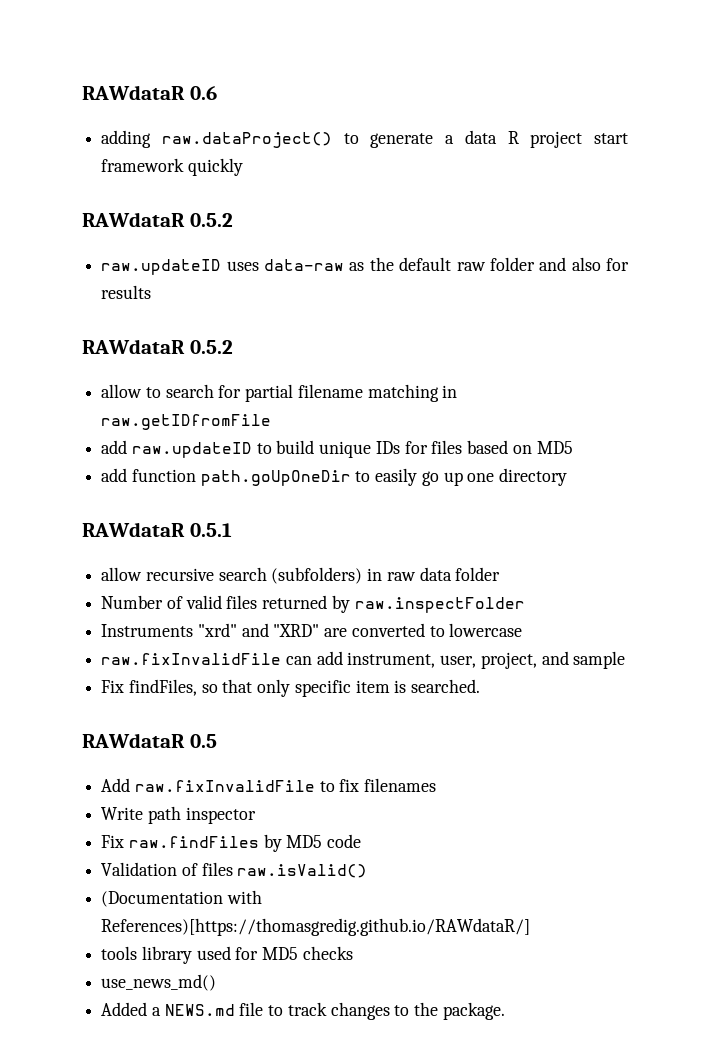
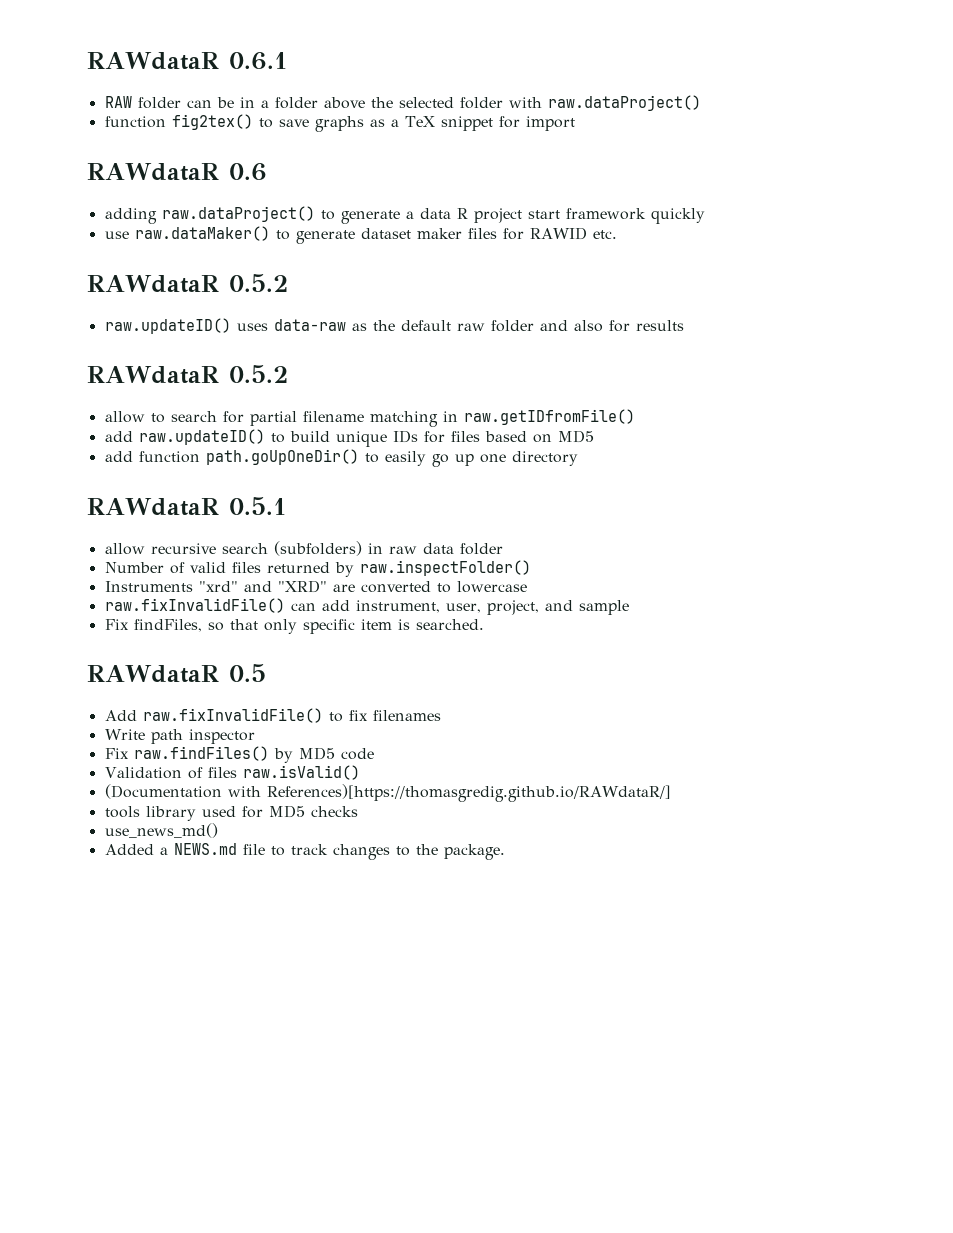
[82,85,185,100] RAWdataR -> [87,52,287,70] [104,95,701,111] [104,114,575,132] [87,163,219,181] RAWdataR 0.6.1 // RAW folder can be in a folder above the selected folder with raw.dataProject() // function fig2tex() to save graphs as a TeX snippet for import // RAWdataR
[82,212,233,227] [101,259,222,275] // RAWdataR 0.5.2 // raw.updateID -> [104,226,617,244] [87,274,288,293] [104,318,231,334] // use raw.dataMaker() to generate dataset maker files for RAWID etc. // RAWdataR 0.5.2 // raw.updateID()
[101,414,272,430] [101,440,252,458] raw.getIDfromFile // add raw.updateID -> [463,409,635,425] [104,429,265,445] raw.getIDfromFile() // add raw.updateID()
[200,470,351,486] path.goUpOneDir -> [205,449,359,465] path.goUpOneDir()
[354,597,525,613] raw.inspectFolder -> [359,560,531,576] raw.inspectFolder()
[101,653,282,665] raw.fixInvalidFile -> [104,598,285,613] raw.fixInvalidFile()
[134,780,315,792] raw.fixInvalidFile -> [142,708,323,723] raw.fixInvalidFile()
[128,836,259,848] raw.findFiles -> [133,746,269,761] raw.findFiles()

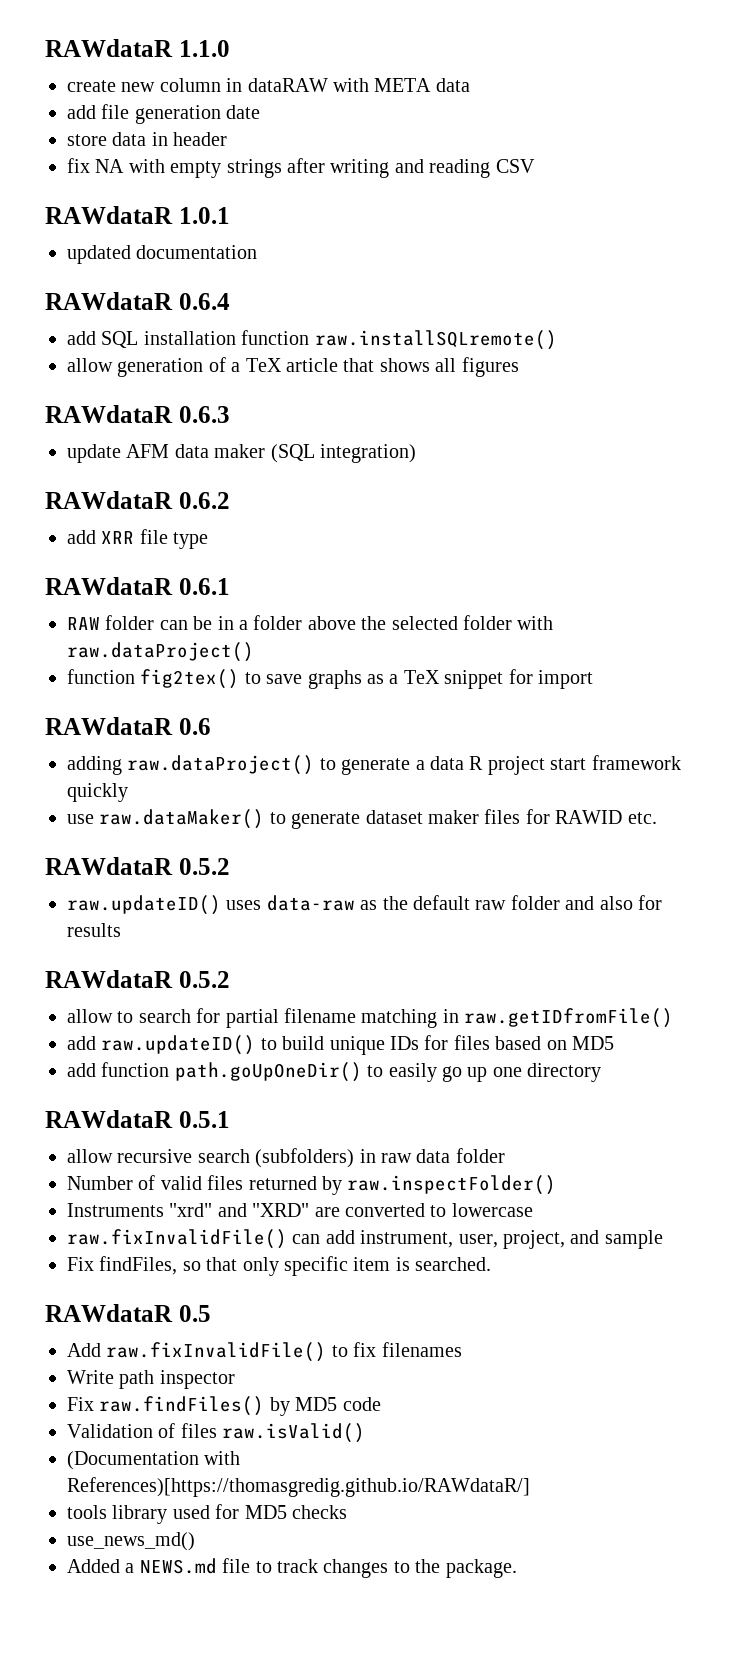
[87,52,219,70] RAWdataR -> [45,39,230,57] [67,78,470,92] [67,104,261,124] [67,132,228,146] [67,158,535,178] [45,206,230,224] [67,245,258,264] [45,292,230,310] [67,330,557,350] [67,357,519,377] [45,405,230,423] [67,444,416,463] [45,491,230,509] [67,529,209,549] [45,577,173,595] RAWdataR 1.1.0 // create new column in dataRAW with META data // add file generation date // store data in header // fix NA with empty strings after writing and reading CSV // RAWdataR 1.0.1 // updated documentation // RAWdataR 0.6.4 // add SQL installation function raw.installSQLremote() // allow generation of a TeX article that shows all figures // RAWdataR 0.6.3 // update AFM data maker (SQL integration) // RAWdataR 0.6.2 // add XRR file type // RAWdataR

